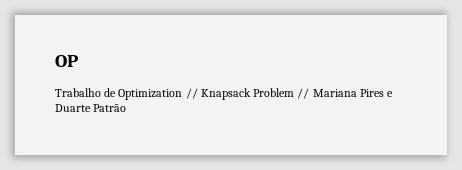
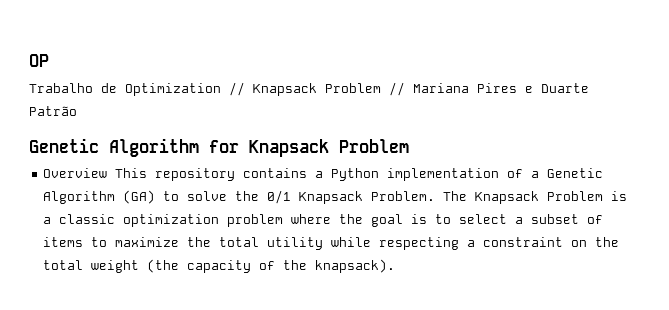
(127, 108) none -> [29,138,409,157] [43,168,604,181] [43,190,628,204] [43,214,604,227] [43,237,620,250] [43,259,396,273] // Genetic Algorithm for Knapsack Problem // Overview This repository contains a Python implementation of a Genetic Algorithm (GA) to solve the 0/1 Knapsack Problem. The Knapsack Problem is a classic optimization problem where the goal is to select a subset of items to maximize the total utility while respecting a constraint on the total weight (the capacity of the knapsack).

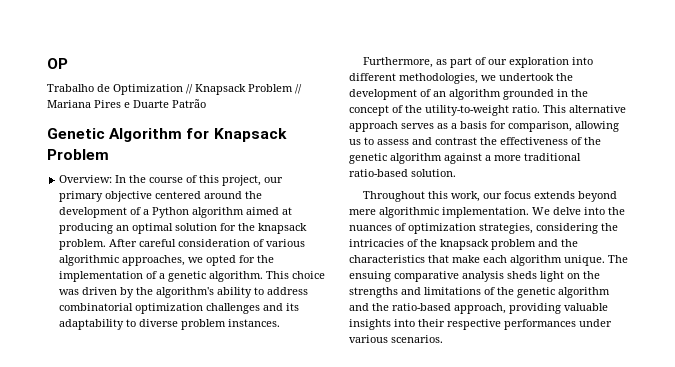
[43,168,604,181] [43,190,628,204] [43,214,604,227] [43,237,620,250] [43,259,396,273] Overview This repository contains a Python implementation of a Genetic Algorithm (GA) to solve the 0/1 Knapsack Problem. The Knapsack Problem is a classic optimization problem where the goal is to select a subset of items to maximize the total utility while respecting a constraint on the total weight (the capacity of the knapsack). -> [59,175,284,186] [59,191,263,202] [59,207,293,218] [59,223,308,234] [59,239,306,250] [59,255,275,266] [59,271,326,282] [59,287,309,298] [59,303,300,314] [59,319,281,330] [363,57,594,68] [349,73,573,84] [349,89,588,100] [349,105,626,116] [349,121,619,132] [349,137,601,145] [349,153,581,164] [349,169,456,177] [363,191,618,202] [349,207,625,218] [349,223,618,234] [349,239,578,250] [349,255,628,266] [349,271,600,282] [349,287,610,298] [349,303,608,314] [349,319,612,330] [349,335,443,343] Overview: In the course of this project, our primary objective centered around the development of a Python algorithm aimed at producing an optimal solution for the knapsack problem. After careful consideration of various algorithmic approaches, we opted for the implementation of a genetic algorithm. This choice was driven by the algorithm's ability to address combinatorial optimization challenges and its adaptability to diverse problem instances. // Furthermore, as part of our exploration into different methodologies, we undertook the development of an algorithm grounded in the concept of the utility-to-weight ratio. This alternative approach serves as a basis for comparison, allowing us to assess and contrast the effectiveness of the genetic algorithm against a more traditional ratio-based solution. // Throughout this work, our focus extends beyond mere algorithmic implementation. We delve into the nuances of optimization strategies, considering the intricacies of the knapsack problem and the characteristics that make each algorithm unique. The ensuing comparative analysis sheds light on the strengths and limitations of the genetic algorithm and the ratio-based approach, providing valuable insights into their respective performances under various scenarios.

